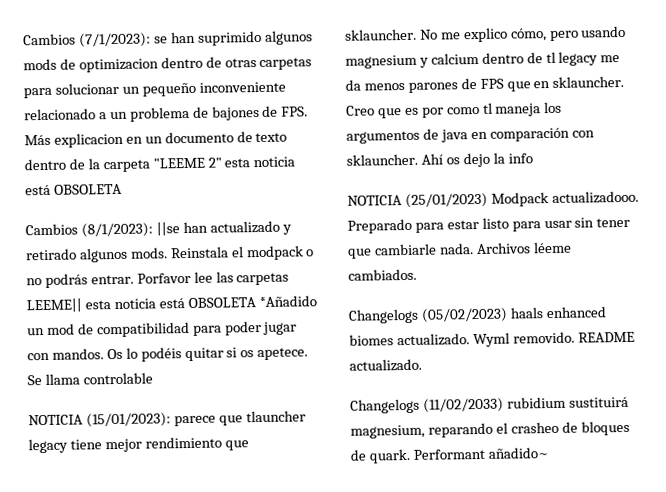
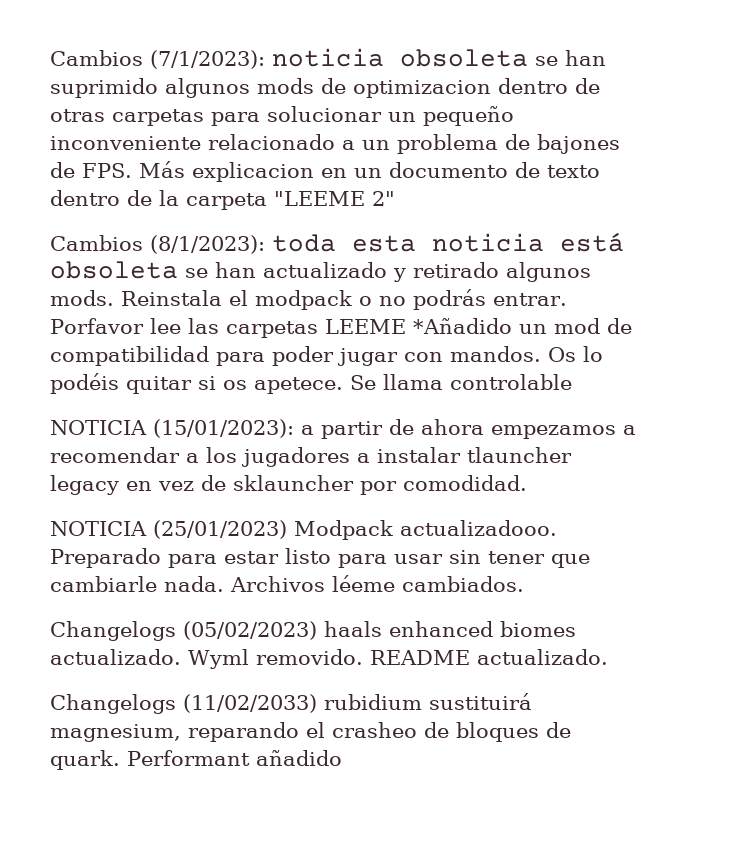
(151, 40) none -> [272,48,528,67] noticia obsoleta
[224,156,296,168] [25,183,122,196] [25,222,180,238] esta noticia está OBSOLETA // Cambios (8/1/2023): ||se -> [50,232,624,254] [50,261,208,279] // Cambios (8/1/2023): toda esta noticia está obsoleta se
[26,297,256,313] LEEME|| esta noticia está OBSOLETA -> [324,319,406,334] LEEME
[173,410,306,427] [28,436,249,454] [345,25,627,43] [345,51,621,69] [345,75,625,93] [346,101,563,119] [346,127,595,144] [346,152,533,168] parece que tlauncher legacy tiene mejor rendimiento que sklauncher. No me explico cómo, pero usando magnesium y calcium dentro de tl legacy me da menos parones de FPS que en sklauncher. Creo que es por como tl maneja los argumentos de java en comparación con sklauncher. Ahí os dejo la info -> [301,419,636,439] [50,447,572,467] [50,475,527,495] a partir de ahora empezamos a recomendar a los jugadores a instalar tlauncher legacy en vez de sklauncher por comodidad.
[487,447,549,459] añadido~ -> [255,750,342,766] añadido

